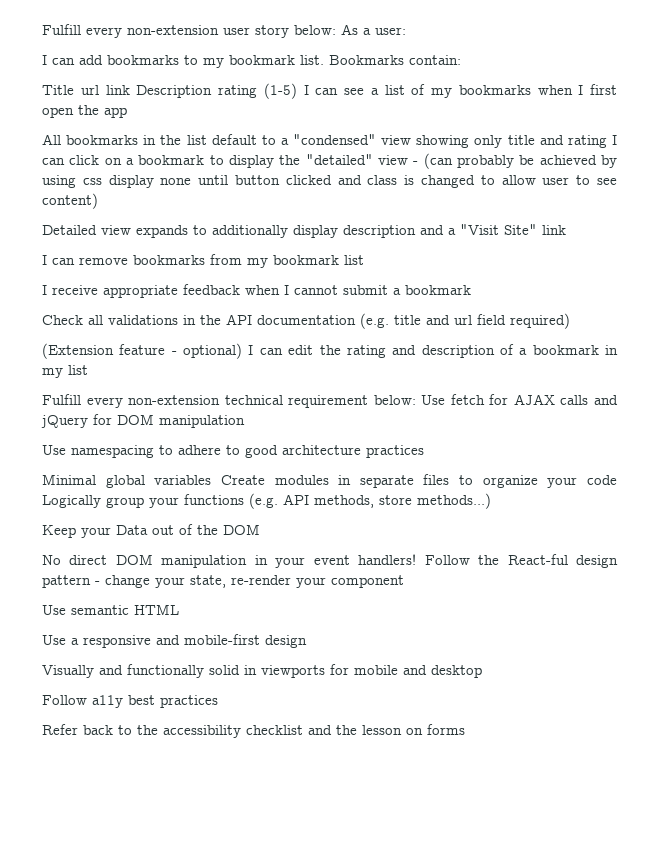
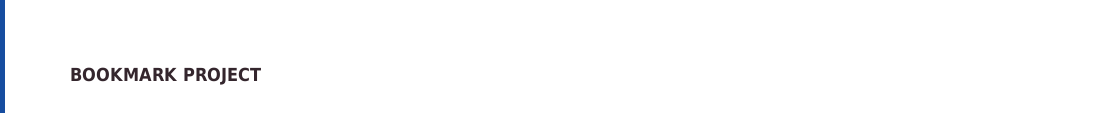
[42,24,406,38] [42,55,461,68] [42,83,617,99] [42,105,127,118] [42,134,617,148] [42,153,617,169] [42,175,617,188] [42,193,98,209] [42,224,566,238] [42,254,364,268] [42,284,471,298] [42,313,570,329] [42,343,618,359] [42,365,88,378] [42,394,618,408] [41,414,245,428] [42,445,424,458] [42,474,617,488] [42,493,491,509] [42,524,260,538] [42,554,618,568] [42,575,404,588] [42,604,179,615] [42,634,307,648] [42,664,482,678] [42,695,218,708] [42,724,465,738] Fulfill every non-extension user story below: As a user: // I can add bookmarks to my bookmark list. Bookmarks contain: // Title url link Description rating (1-5) I can see a list of my bookmarks when I first open the app // All bookmarks in the list default to a "condensed" view showing only title and rating I can click on a bookmark to display the "detailed" view - (can probably be achieved by using css display none until button clicked and class is changed to allow user to see content) // Detailed view expands to additionally display description and a "Visit Site" link // I can remove bookmarks from my bookmark list // I receive appropriate feedback when I cannot submit a bookmark // Check all validations in the API documentation (e.g. title and url field required) // (Extension feature - optional) I can edit the rating and description of a bookmark in my list // Fulfill every non-extension technical requirement below: Use fetch for AJAX calls and jQuery for DOM manipulation // Use namespacing to adhere to good architecture practices // Minimal global variables Create modules in separate files to organize your code Logically group your functions (e.g. API methods, store methods...) // Keep your Data out of the DOM // No direct DOM manipulation in your event handlers! Follow the React-ful design pattern - change your state, re-render your component // Use semantic HTML // Use a responsive and mobile-first design // Visually and functionally solid in viewports for mobile and desktop // Follow a11y best practices // Refer back to the accessibility checklist and the lesson on forms -> [70,67,261,85] BOOKMARK PROJECT

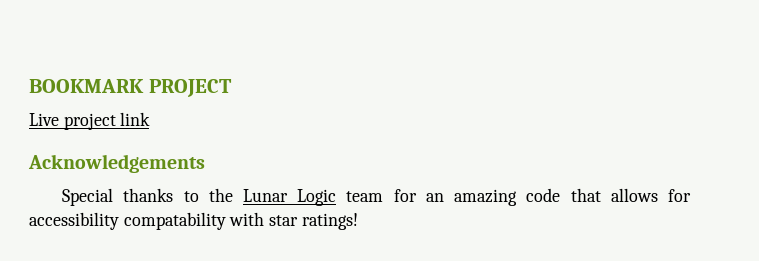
(261, 76) none -> [29,112,151,130] [28,154,205,173] [62,188,692,206] [29,212,358,230] // Live project link // Acknowledgements // Special thanks to the Lunar Logic team for an amazing code that allows for accessibility compatability with star ratings!

